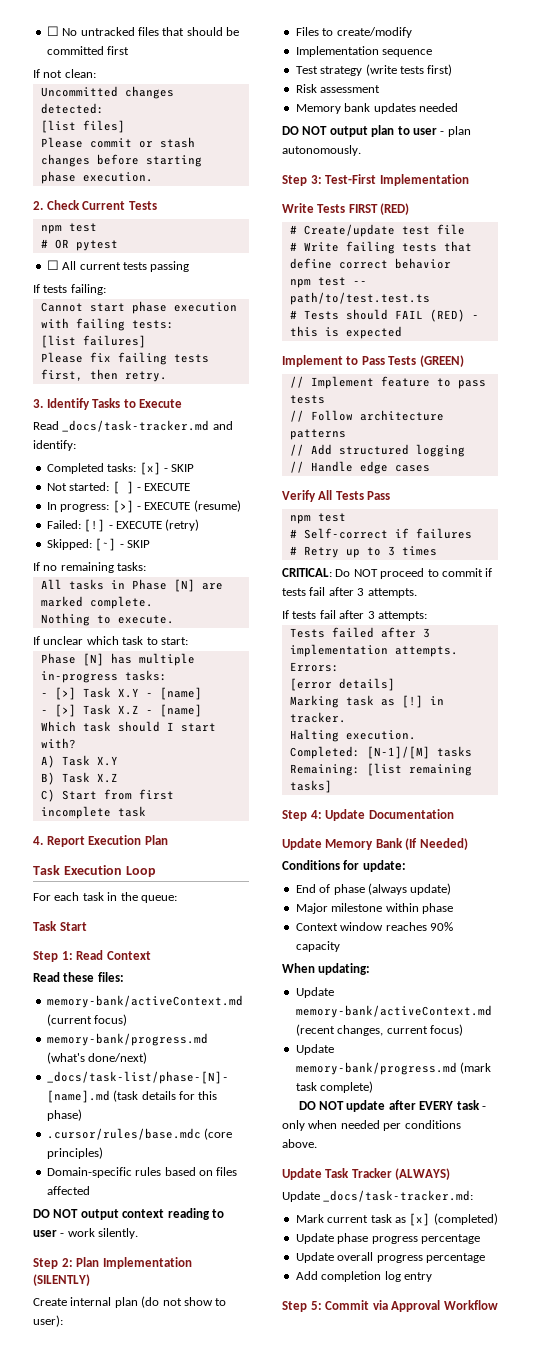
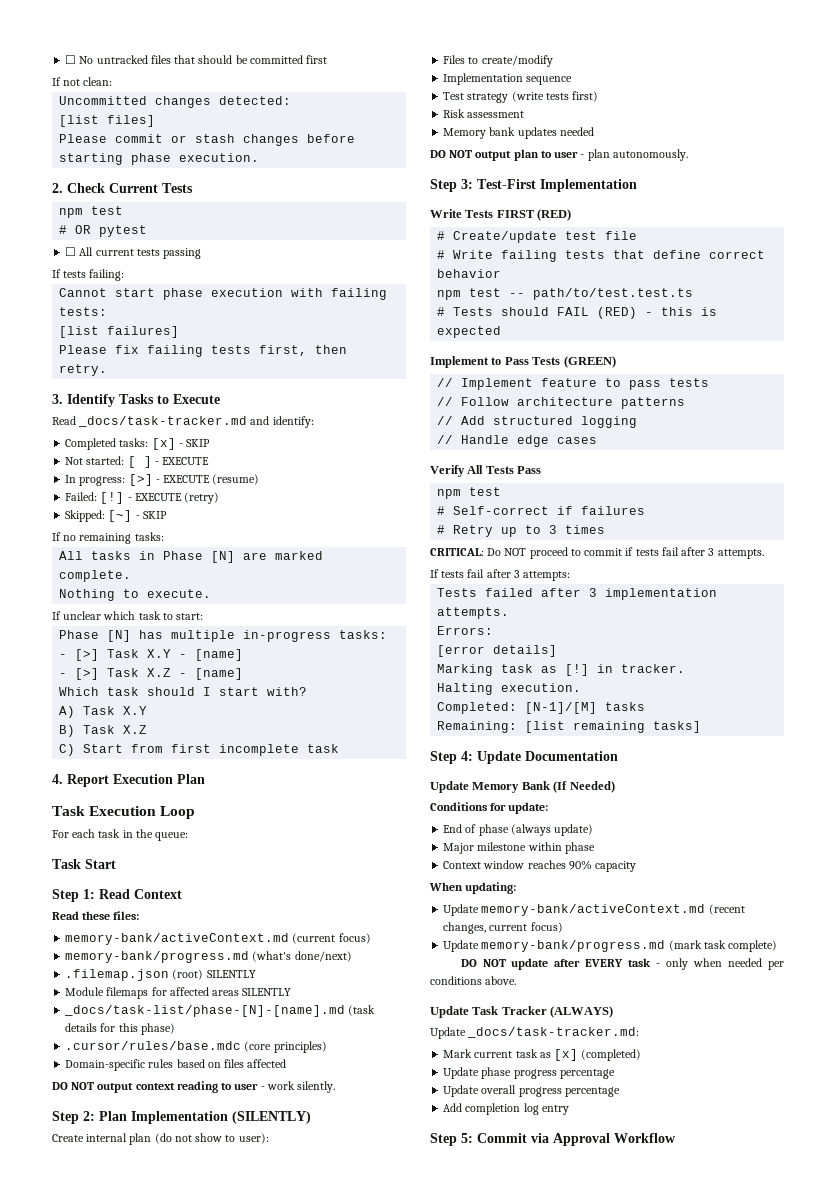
(148, 1058) none -> [65,969,256,981] [65,987,292,999] // .filemap.json (root) SILENTLY // Module filemaps for affected areas SILENTLY

